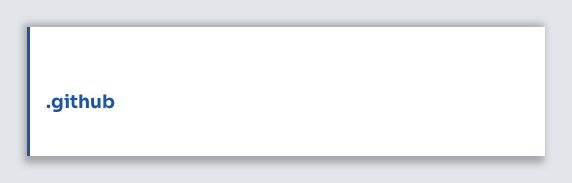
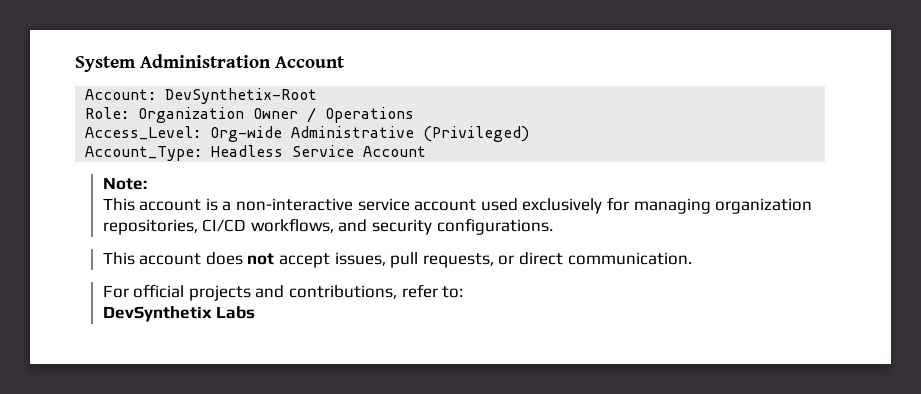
[46,93,115,113] .github -> [75,54,345,72] [85,88,318,104] [85,107,415,123] [85,126,530,142] [85,145,427,161] [102,177,147,190] [102,197,813,214] [102,218,553,235] [102,252,692,268] [102,284,464,301] [102,306,256,322] System Administration Account // Account: DevSynthetix-Root // Role: Organization Owner / Operations // Access_Level: Org-wide Administrative (Privileged) // Account_Type: Headless Service Account // Note: // This account is a non-interactive service account used exclusively for managing organization repositories, CI/CD workflows, and security configurations. // This account does not accept issues, pull requests, or direct communication. // For official projects and contributions, refer to: // DevSynthetix Labs

